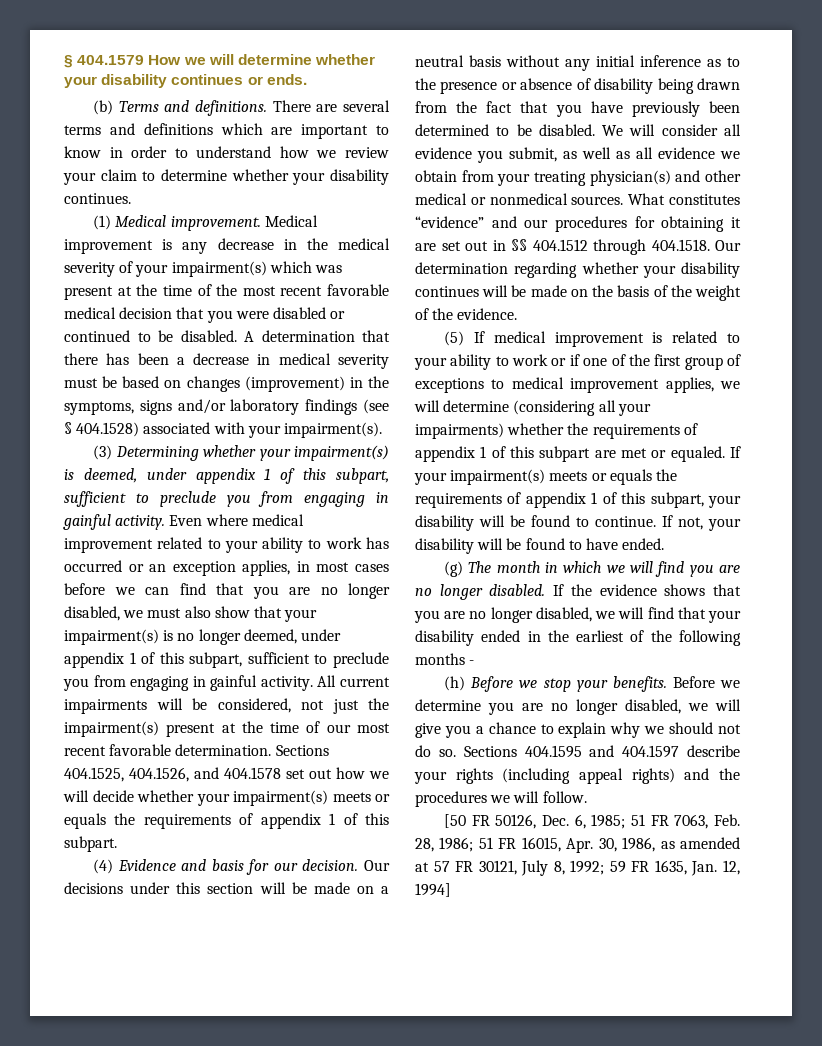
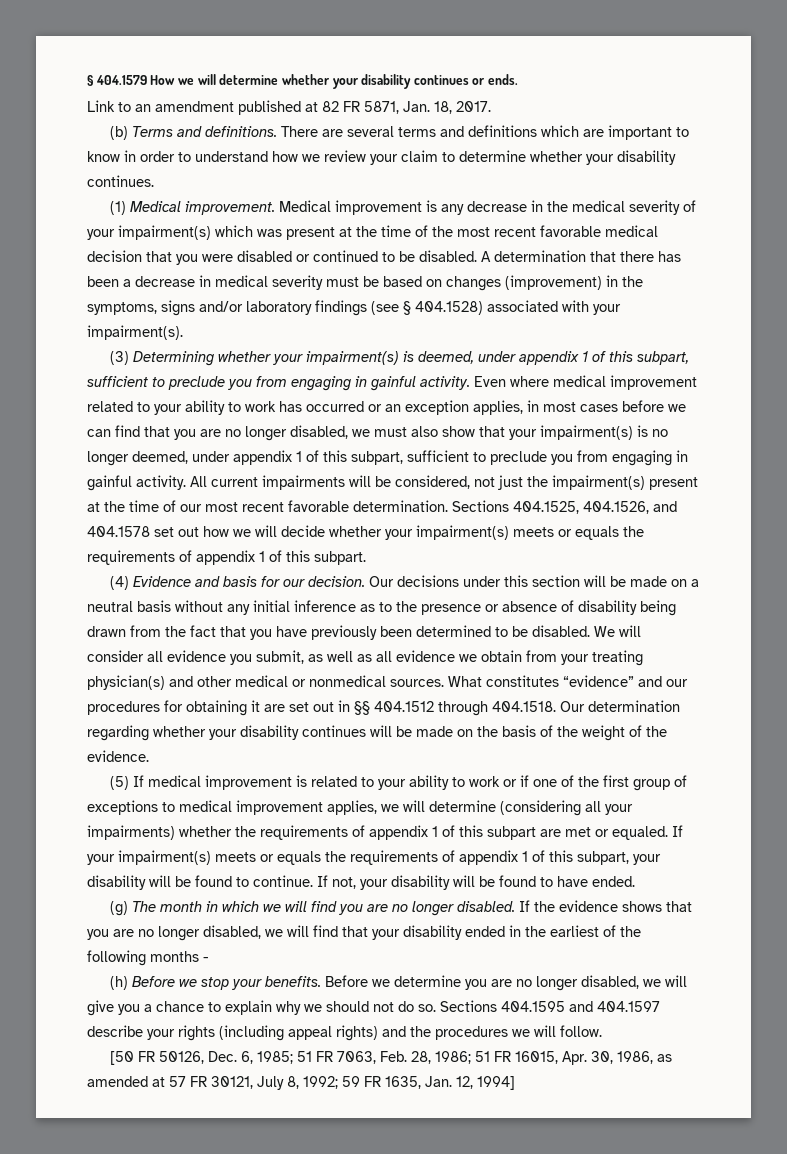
(307, 79) none -> [87,100,491,115] // Link to an amendment published at 82 FR 5871, Jan. 18, 2017.

